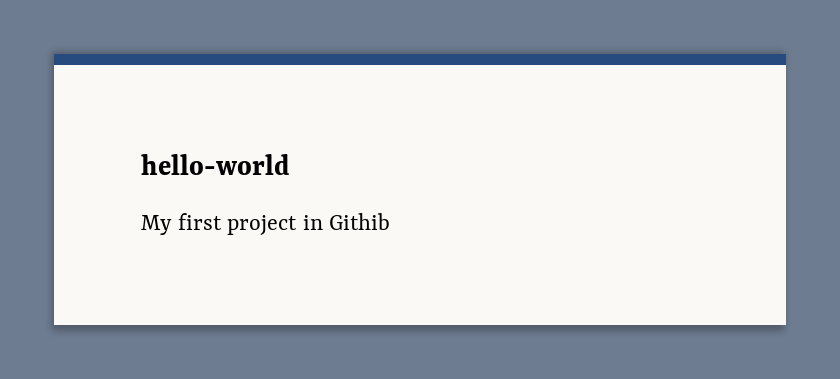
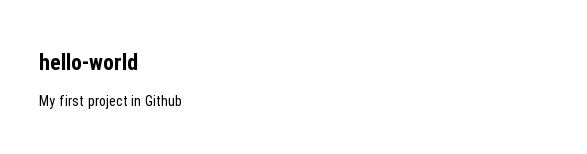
[329,213,391,230] Githib -> [145,95,183,106] Github

